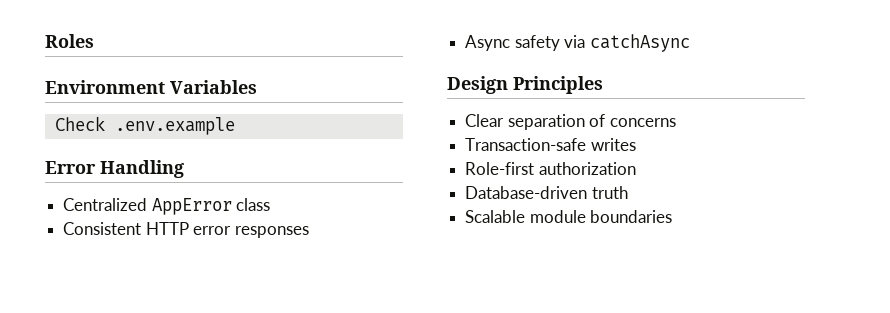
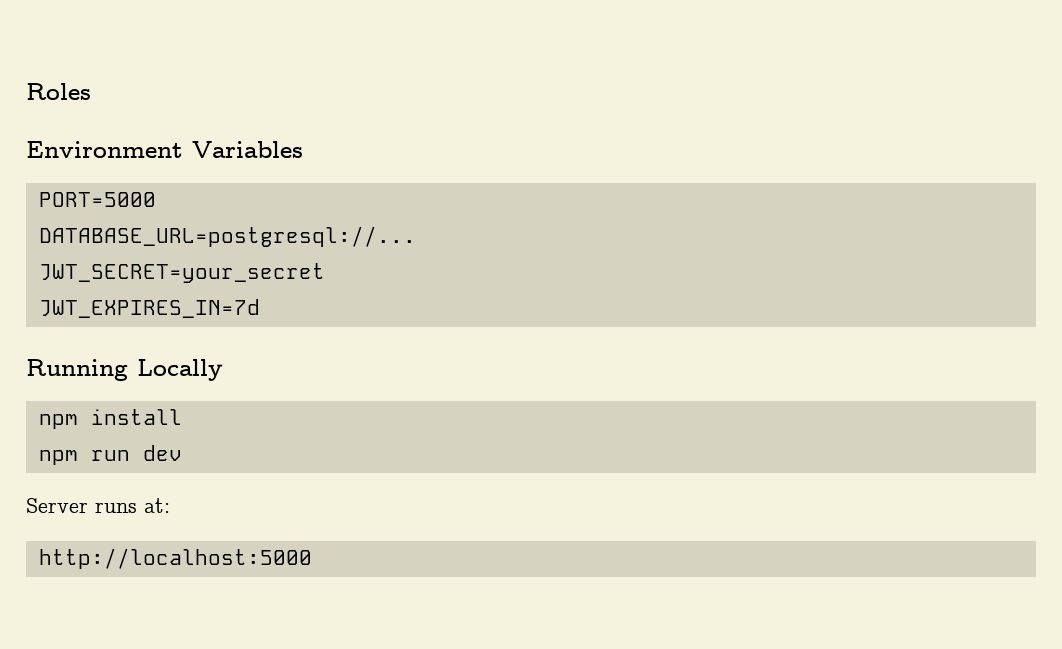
[54,116,235,135] [45,160,184,178] [63,198,271,215] [63,222,309,238] [465,34,690,52] [447,76,603,94] [465,114,676,130] [465,138,636,151] [465,162,636,175] [465,186,628,199] [465,210,673,223] Check .env.example // Error Handling // Centralized AppError class // Consistent HTTP error responses // Async safety via catchAsync // Design Principles // Clear separation of concerns // Transaction-safe writes // Role-first authorization // Database-driven truth // Scalable module boundaries -> [38,192,156,207] [38,226,416,247] [38,263,325,283] [38,299,260,318] [26,359,223,381] [38,409,182,429] [38,445,182,465] [26,498,170,513] [38,548,312,569] PORT=5000 // DATABASE_URL=postgresql://... // JWT_SECRET=your_secret // JWT_EXPIRES_IN=7d // Running Locally // npm install // npm run dev // Server runs at: // http://localhost:5000

